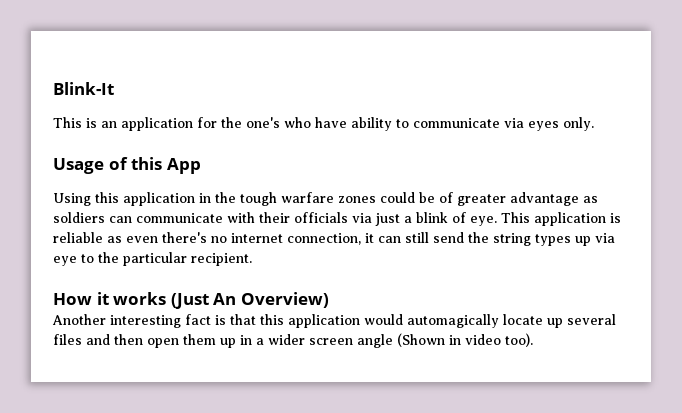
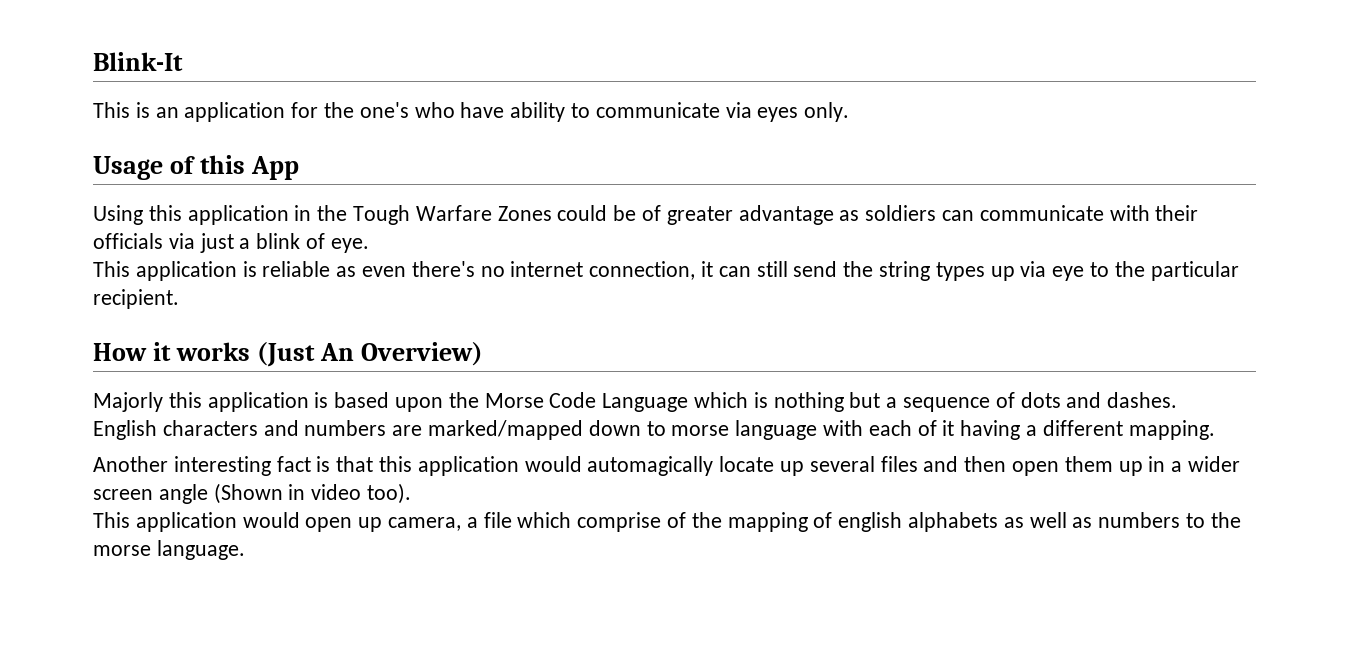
[240,192,376,206] tough warfare zones -> [353,205,552,225] Tough Warfare Zones
(497, 221) none -> (369, 245) //
(329, 300) none -> [93,392,1178,412] [93,420,1215,440] // Majorly this application is based upon the Morse Code Language which is nothing but a sequence of dots and dashes. // English characters and numbers are marked/mapped down to morse language with each of it having a different mapping.
(533, 340) none -> [93,512,1241,532] [93,540,245,560] // This application would open up camera, a file which comprise of the mapping of english alphabets as well as numbers to the morse language.

